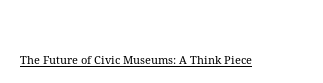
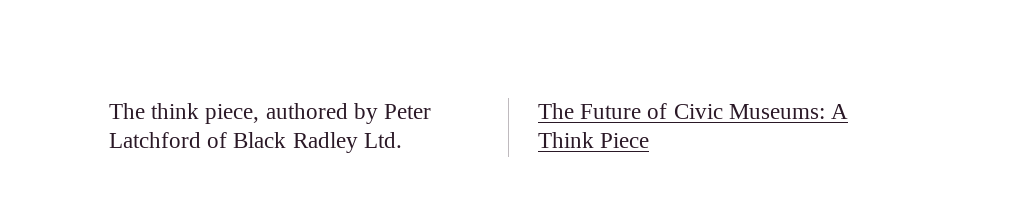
[20,56,40,64] The -> [109,103,432,124] [109,132,402,153] [538,103,574,119] The think piece, authored by Peter Latchford of Black Radley Ltd. // The

